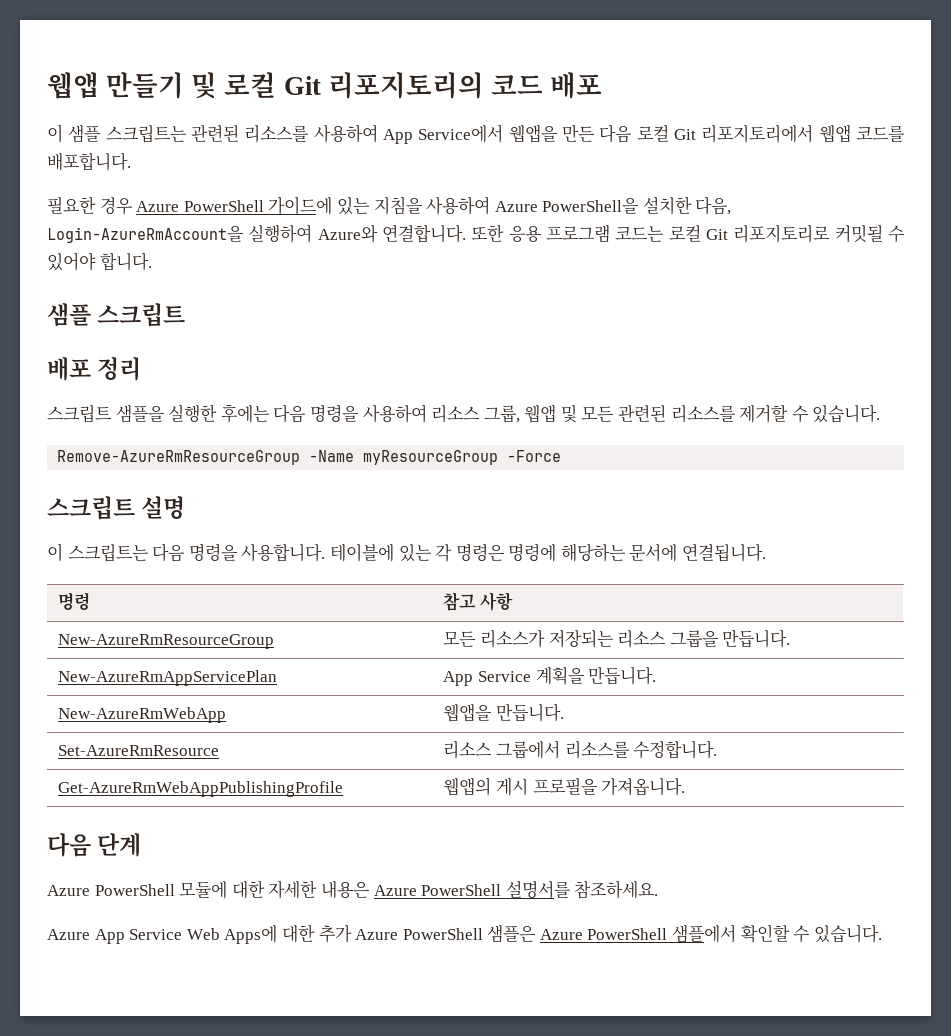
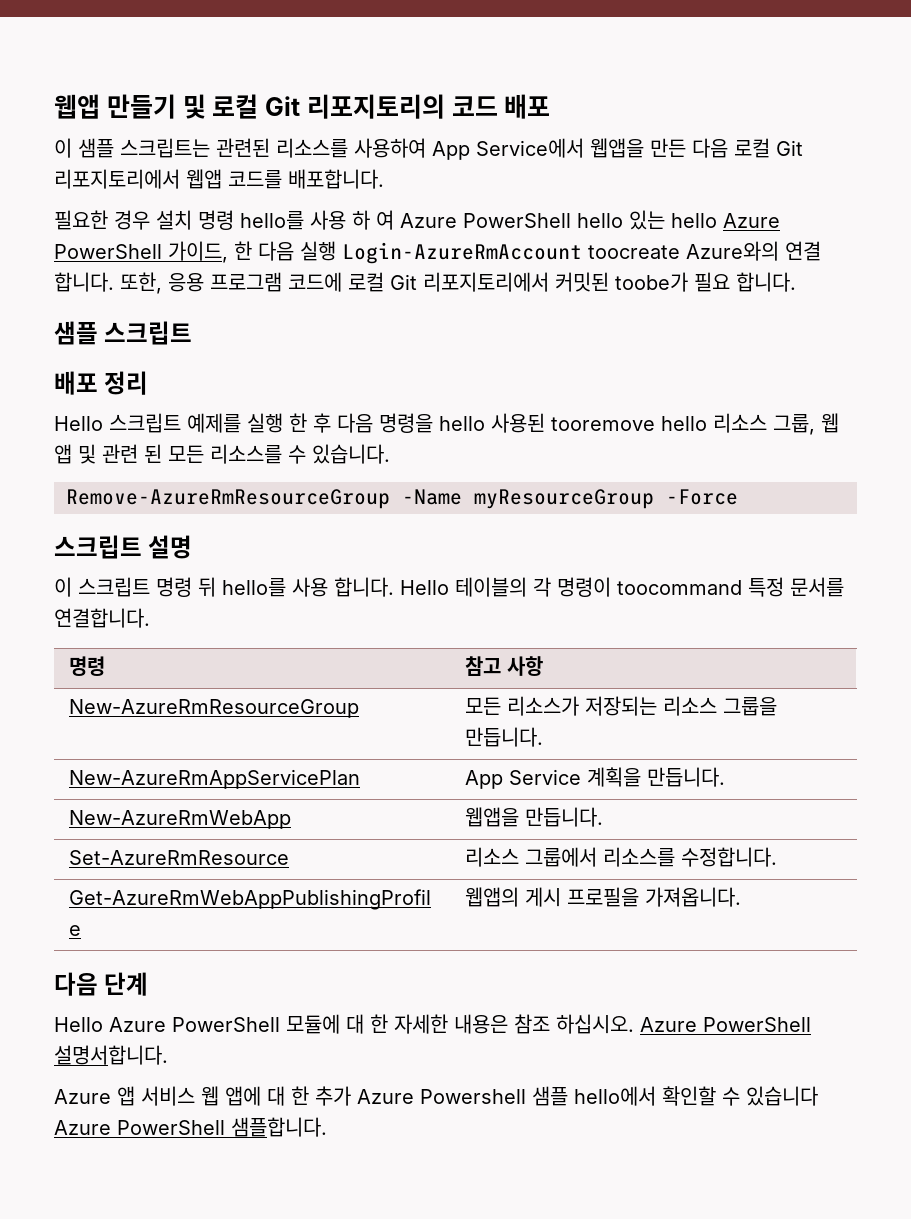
[136,196,732,215] [47,224,505,243] Azure PowerShell 가이드에 있는 지침을 사용하여 Azure PowerShell을 설치한 다음, Login-AzureRmAccount을 실행하여 Azure와 연결합니다. 또한 -> [156,210,780,230] [54,241,821,264] [54,272,162,294] 설치 명령 hello를 사용 하 여 Azure PowerShell hello 있는 hello Azure PowerShell 가이드, 한 다음 실행 Login-AzureRmAccount toocreate Azure와의 연결 합니다. 또한,
[615,224,906,243] [47,252,96,271] 코드는 로컬 Git 리포지토리로 커밋될 수 있어야 -> [288,272,730,292] 코드에 로컬 Git 리포지토리에서 커밋된 toobe가 필요
[47,404,789,423] 스크립트 샘플을 실행한 후에는 다음 명령을 사용하여 리소스 그룹, 웹앱 및 모든 관련된 리소스를 제거할 -> [54,413,839,435] [54,444,282,464] Hello 스크립트 예제를 실행 한 후 다음 명령을 hello 사용된 tooremove hello 리소스 그룹, 웹 앱 및 관련 된 모든 리소스를
[67,543,767,562] 스크립트는 다음 명령을 사용합니다. 테이블에 있는 각 명령은 명령에 해당하는 문서에 연결됩니다. -> [78,577,844,597] [54,608,150,628] 스크립트 명령 뒤 hello를 사용 합니다. Hello 테이블의 각 명령이 toocommand 특정 문서를 연결합니다.
(142, 845) none -> [54,1017,103,1032] Hello
[231,880,659,899] [47,924,882,944] 대한 자세한 내용은 Azure PowerShell 설명서를 참조하세요. // Azure App Service Web Apps에 대한 추가 Azure PowerShell 샘플은 Azure PowerShell 샘플에서 확인할 수 있습니다. -> [346,1014,811,1034] [54,1045,168,1065] [54,1086,818,1106] [54,1117,327,1137] 대 한 자세한 내용은 참조 하십시오. Azure PowerShell 설명서합니다. // Azure 앱 서비스 웹 앱에 대 한 추가 Azure Powershell 샘플 hello에서 확인할 수 있습니다 Azure PowerShell 샘플합니다.

